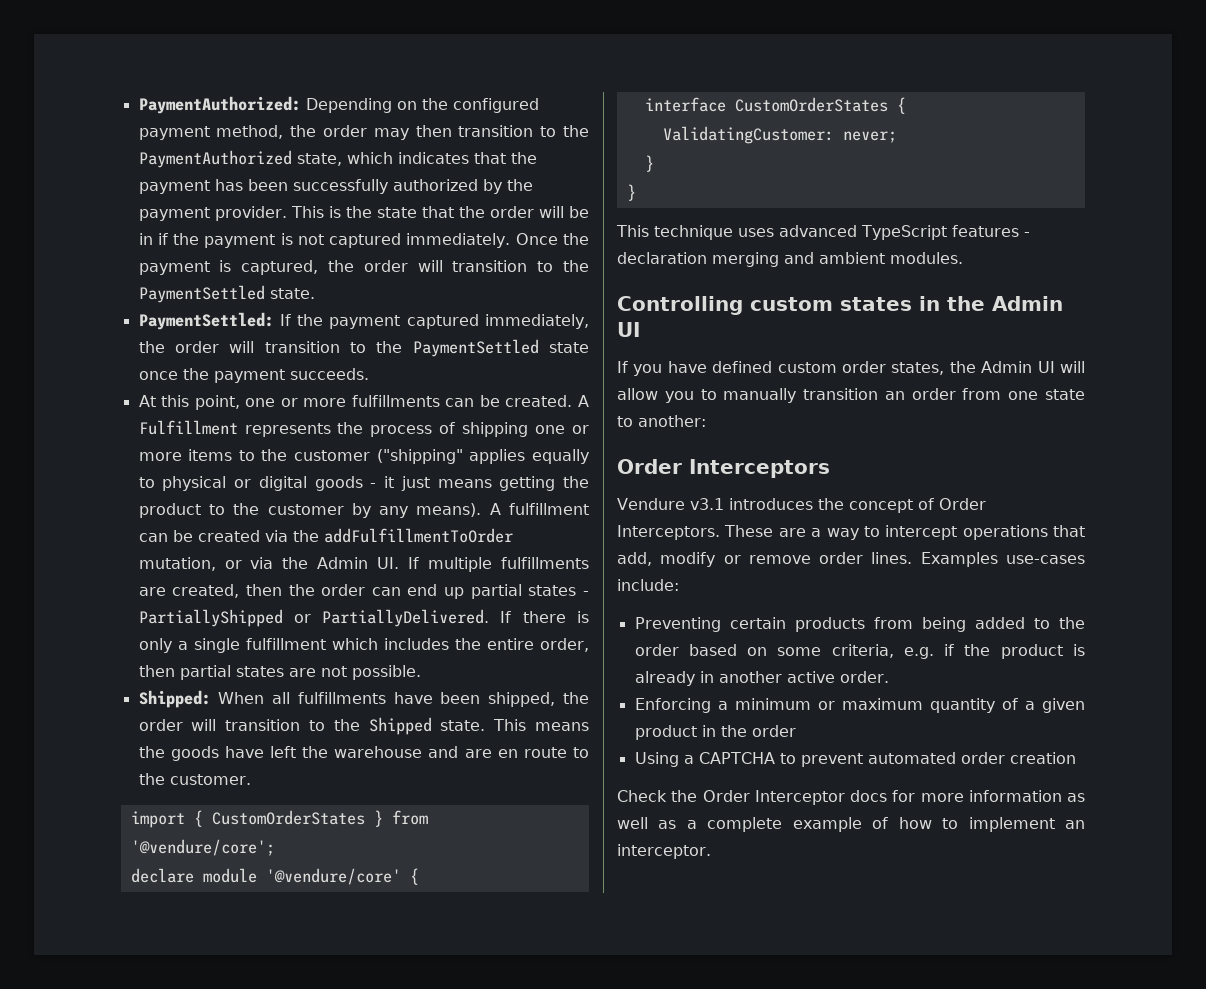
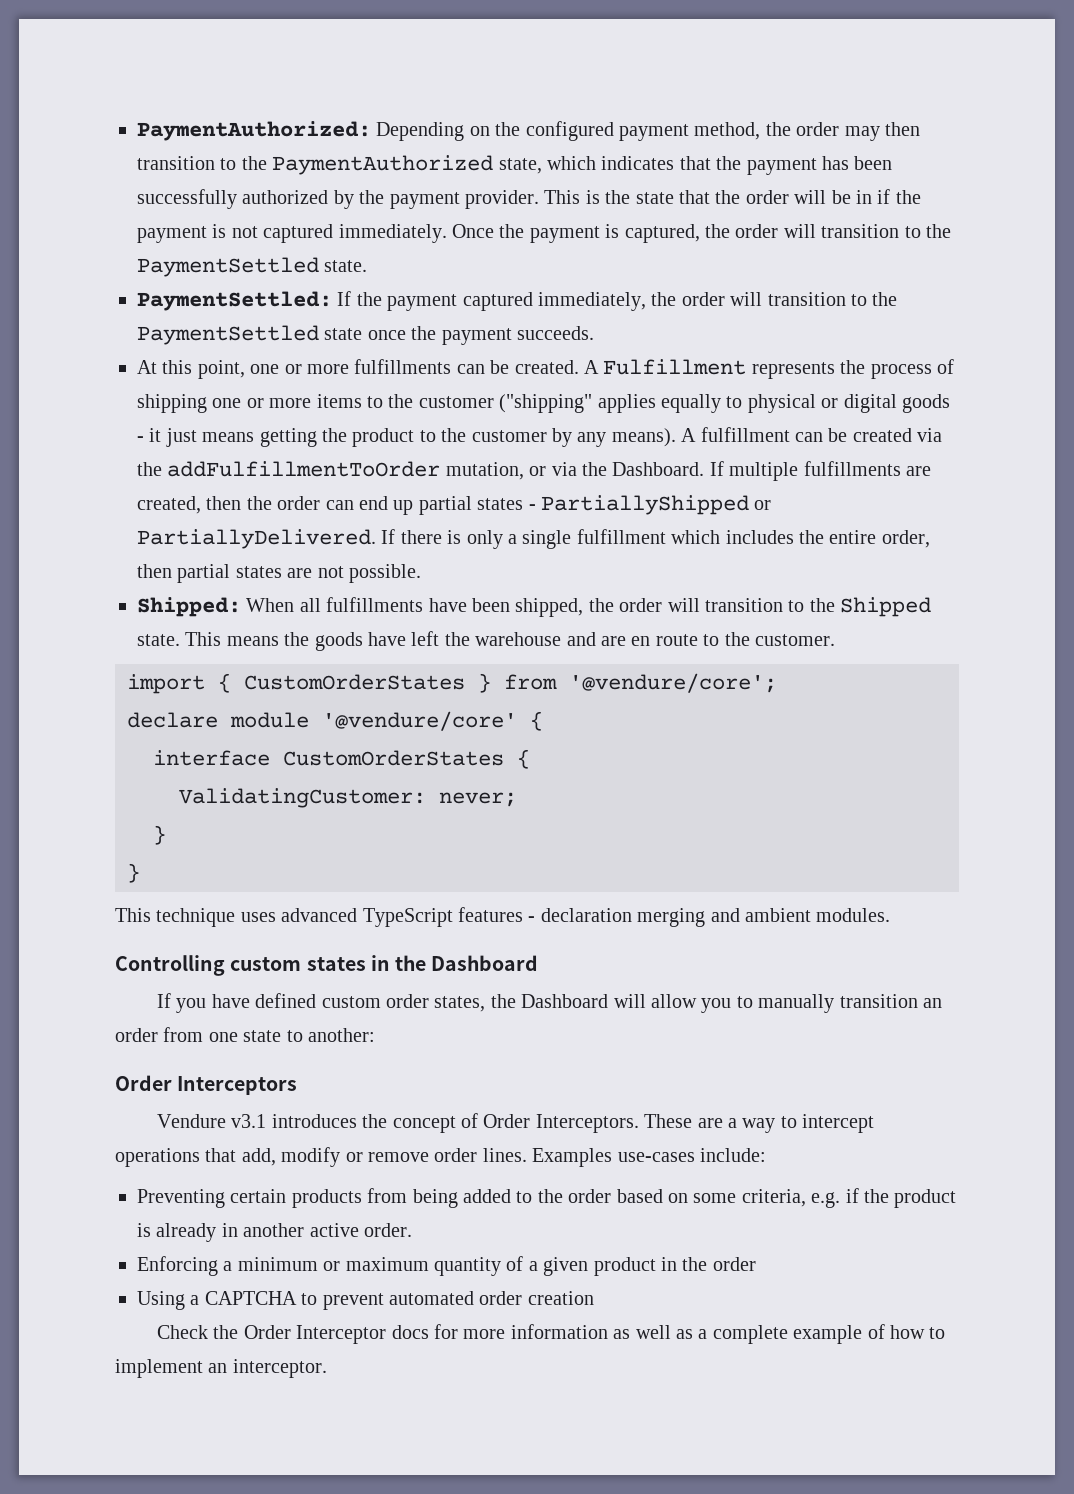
[317,557,400,569] Admin UI. -> [612,462,705,476] Dashboard.
[992,296,1063,311] [617,322,640,337] Admin UI -> [431,955,539,971] Dashboard
[981,361,1055,373] Admin UI -> [521,994,609,1008] Dashboard

